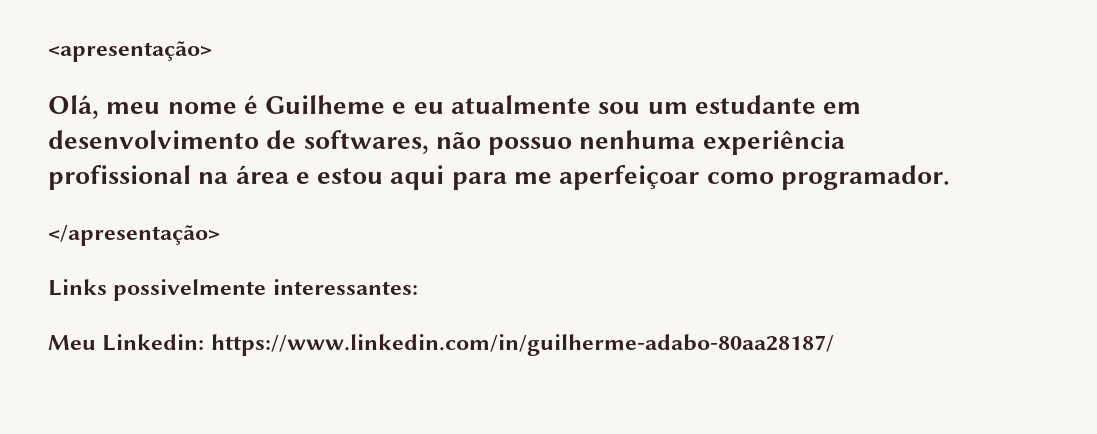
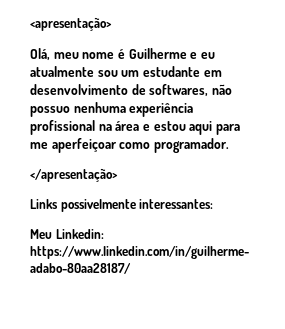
[265,95,386,114] Guilheme -> [128,48,187,59] Guilherme

